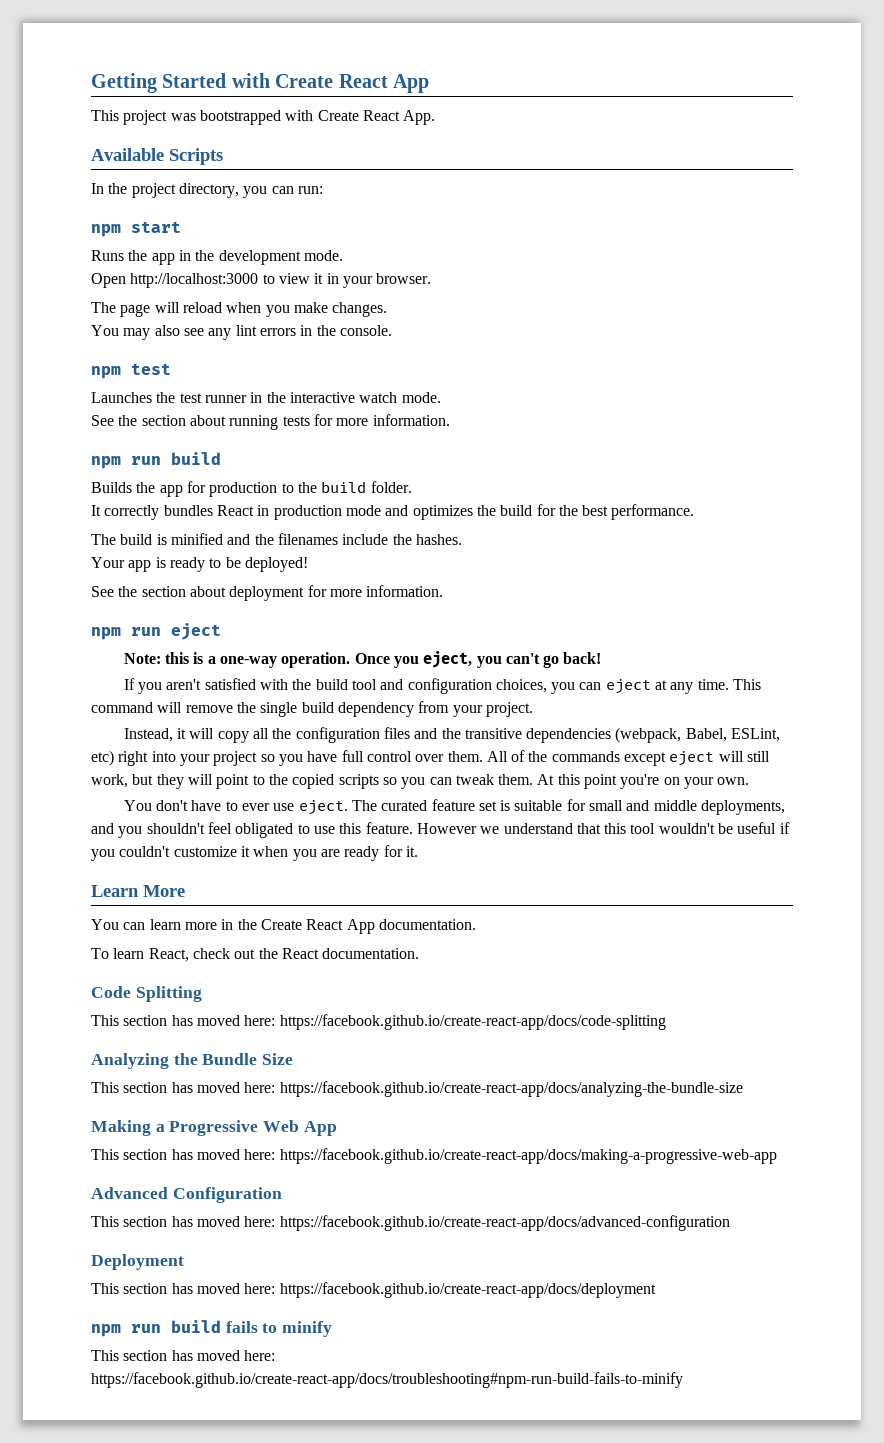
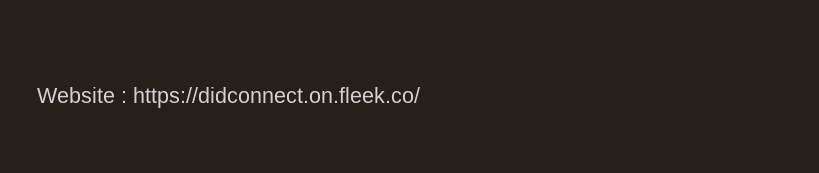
[91,73,429,93] [91,110,436,125] [91,148,223,165] [91,183,323,198] [91,221,181,237] [91,250,343,265] [91,273,432,288] [91,302,388,317] [91,325,392,340] [91,363,171,379] [91,392,441,403] [91,414,450,430] [91,452,221,469] [91,481,412,497] [91,504,695,520] [91,533,462,545] [91,557,308,572] [91,585,444,601] [91,623,221,640] [123,651,602,668] [123,678,762,694] [91,701,533,717] [123,727,781,743] [91,750,771,766] [91,774,750,789] [123,799,786,815] [91,822,790,838] [91,845,418,861] [91,885,185,897] [91,919,476,934] [91,948,420,962] [91,986,202,1002] [91,1014,666,1030] [91,1053,294,1069] [91,1081,743,1097] [91,1120,337,1136] [91,1148,777,1164] [91,1187,282,1203] [91,1215,730,1231] [91,1254,184,1270] [91,1282,656,1298] [91,1320,333,1337] [91,1350,276,1361] [91,1372,683,1388] Getting Started with Create React App // This project was bootstrapped with Create React App. // Available Scripts // In the project directory, you can run: // npm start // Runs the app in the development mode. // Open http://localhost:3000 to view it in your browser. // The page will reload when you make changes. // You may also see any lint errors in the console. // npm test // Launches the test runner in the interactive watch mode. // See the section about running tests for more information. // npm run build // Builds the app for production to the build folder. // It correctly bundles React in production mode and optimizes the build for the best performance. // The build is minified and the filenames include the hashes. // Your app is ready to be deployed! // See the section about deployment for more information. // npm run eject // Note: this is a one-way operation. Once you eject, you can't go back! // If you aren't satisfied with the build tool and configuration choices, you can eject at any time. This command will remove the single build dependency from your project. // Instead, it will copy all the configuration files and the transitive dependencies (webpack, Babel, ESLint, etc) right into your project so you have full control over them. All of the commands except eject will still work, but they will point to the copied scripts so you can tweak them. At this point you're on your own. // You don't have to ever use eject. The curated feature set is suitable for small and middle deployments, and you shouldn't feel obligated to use this feature. However we understand that this tool wouldn't be useful if you couldn't customize it when you are ready for it. // Learn More // You can learn more in the Create React App documentation. // To learn React, check out the React documentation. // Code Splitting // This section has moved here: https://facebook.github.io/create-react-app/docs/code-splitting // Analyzing the Bundle Size // This section has moved here: https://facebook.github.io/create-react-app/docs/analyzing-the-bundle-size // Making a Progressive Web App // This section has moved here: https://facebook.github.io/create-react-app/docs/making-a-progressive-web-app // Advanced Configuration // This section has moved here: https://facebook.github.io/create-react-app/docs/advanced-configuration // Deployment // This section has moved here: https://facebook.github.io/create-react-app/docs/deployment // npm run build fails to minify // This section has moved here: https://facebook.github.io/create-react-app/docs/troubleshooting#npm-run-build-fails-to-minify -> [37,87,420,108] Website : https://didconnect.on.fleek.co/

